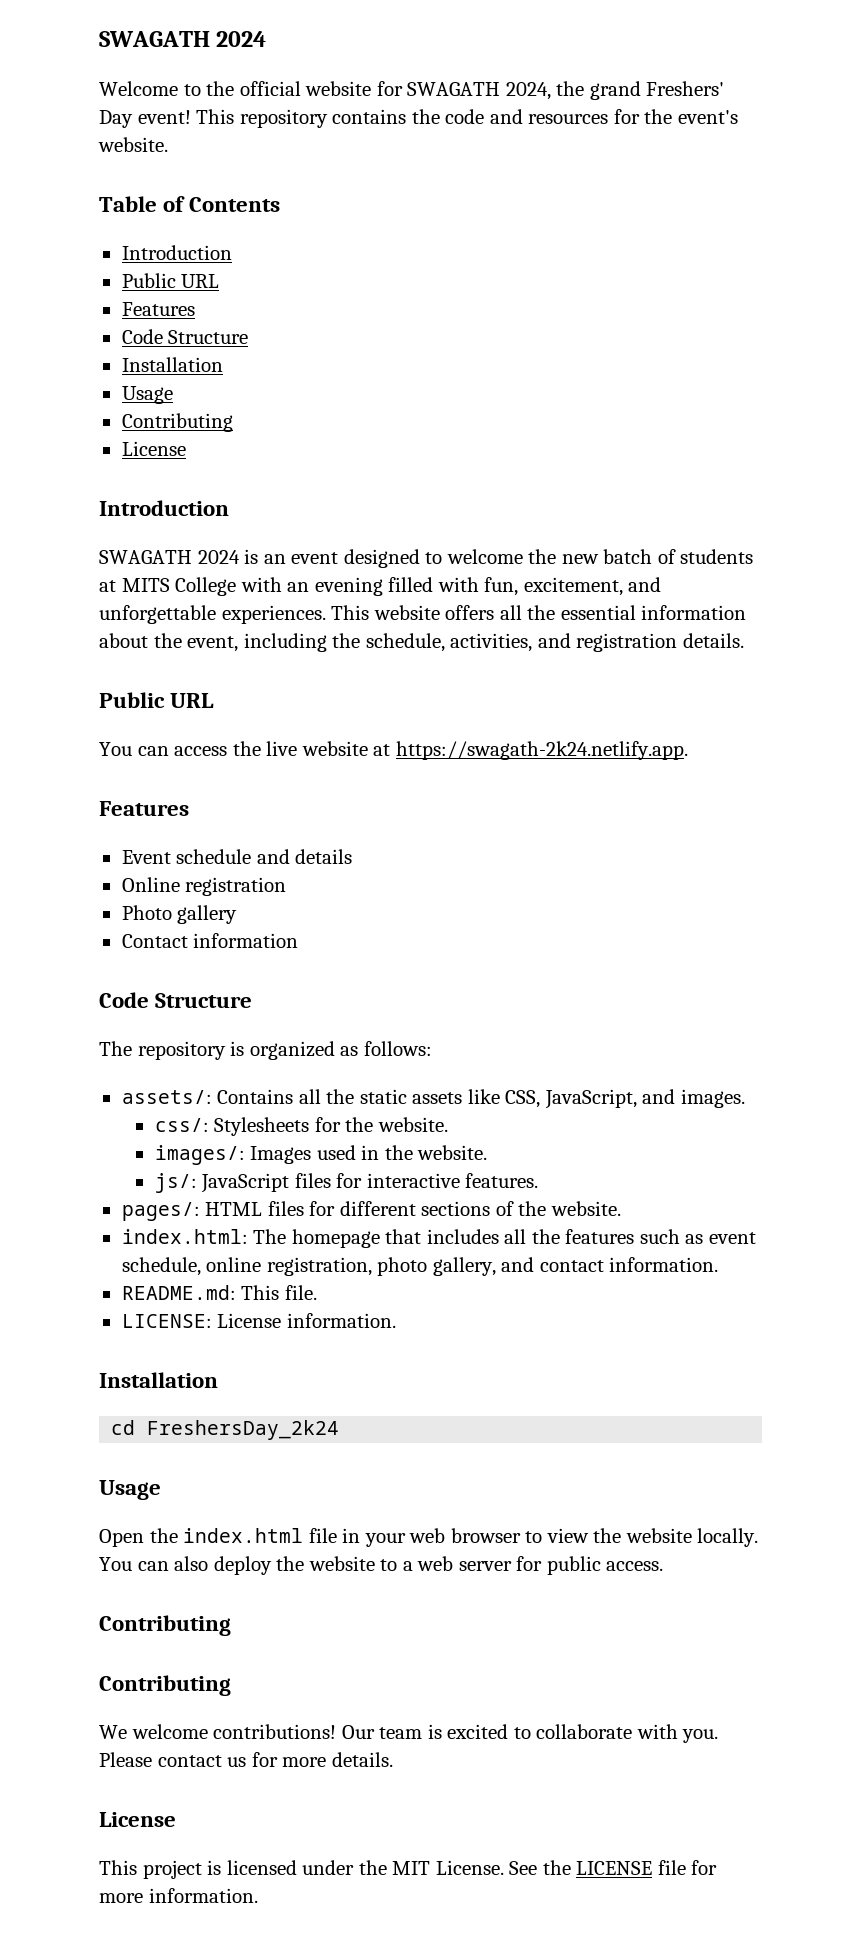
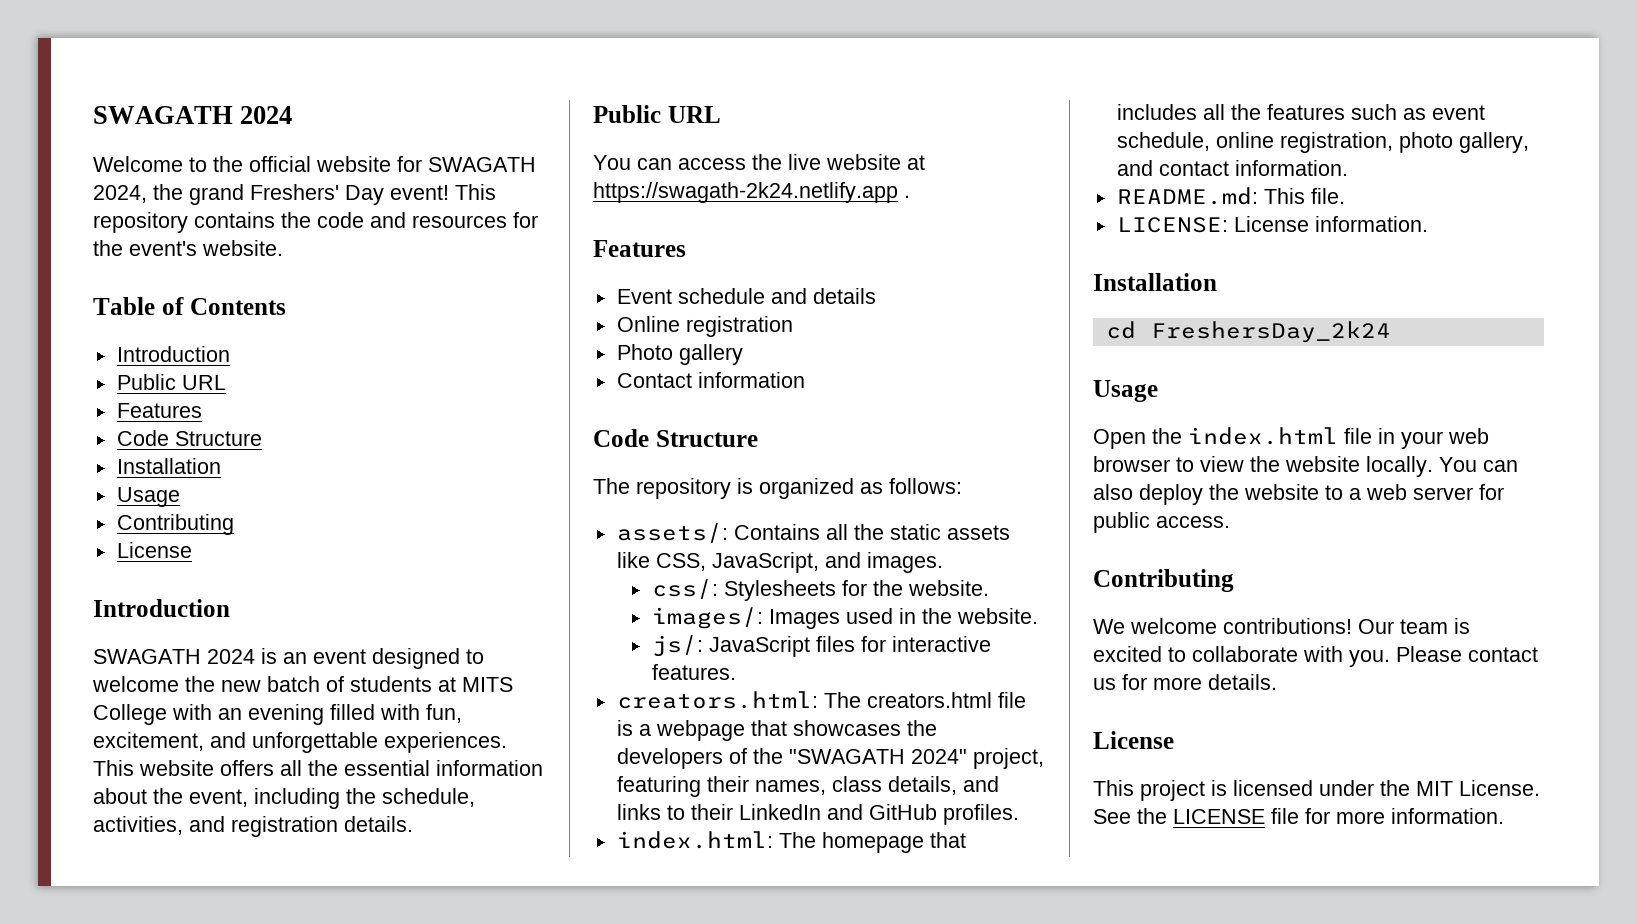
[395,741,688,760] https://swagath-2k24.netlify.app. -> [593,182,910,203] https://swagath-2k24.netlify.app .
[121,1201,621,1221] pages/: HTML files for different sections of the website. -> [616,691,1026,709] [616,720,937,741] [616,748,1044,769] [616,776,999,797] [616,804,1019,825] creators.html: The creators.html file is a webpage that showcases the developers of the "SWAGATH 2024" project, featuring their names, class details, and links to their LinkedIn and GitHub profiles.
[99,1675,231,1696] // Contributing -> (1234, 580) none

